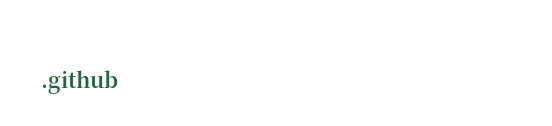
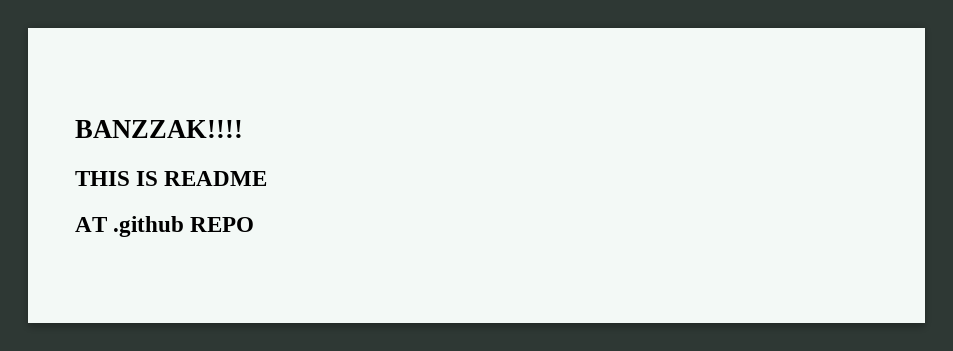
[41,70,118,94] .github -> [75,120,243,138] [75,171,268,186] [75,216,255,237] BANZZAK!!!! // THIS IS README // AT .github REPO

